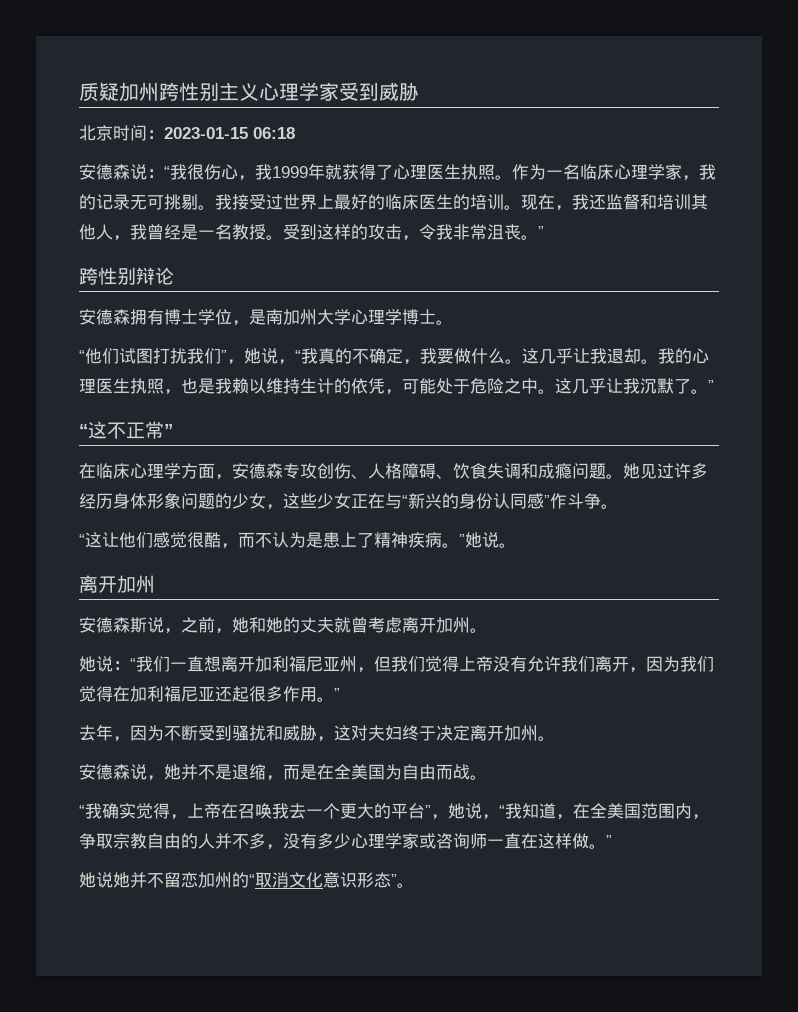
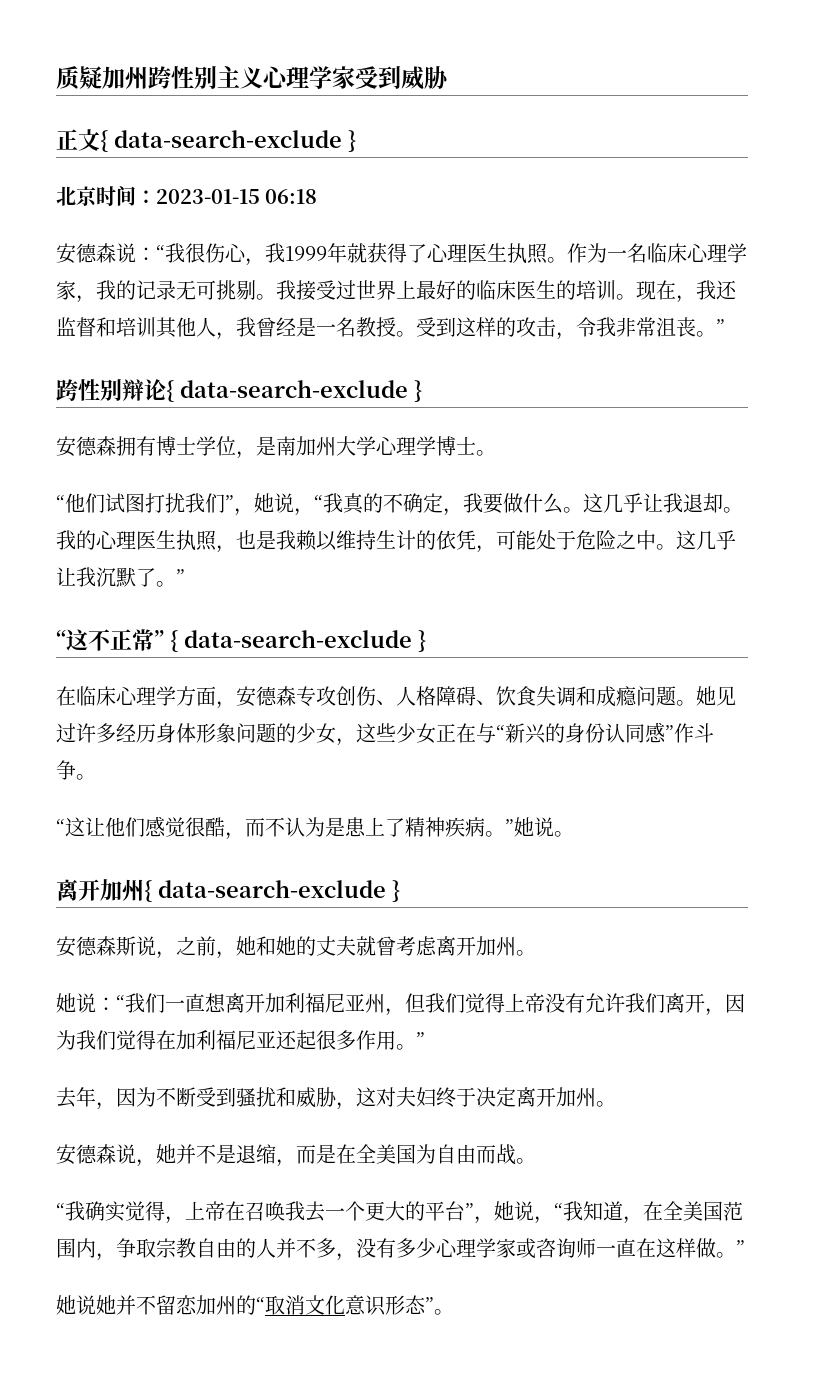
(419, 91) none -> [56,129,356,152] // 正文{ data-search-exclude }
(174, 276) none -> [166,380,422,402] { data-search-exclude }
(173, 430) none -> [170,630,426,652] { data-search-exclude }
(155, 584) none -> [144,880,400,902] { data-search-exclude }

